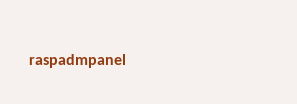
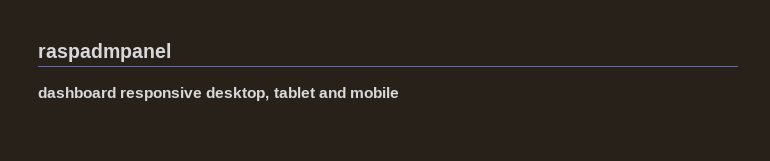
(126, 61) none -> [38,87,399,101] // dashboard responsive desktop, tablet and mobile

